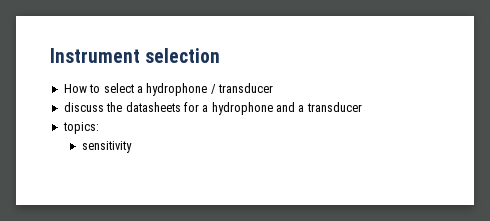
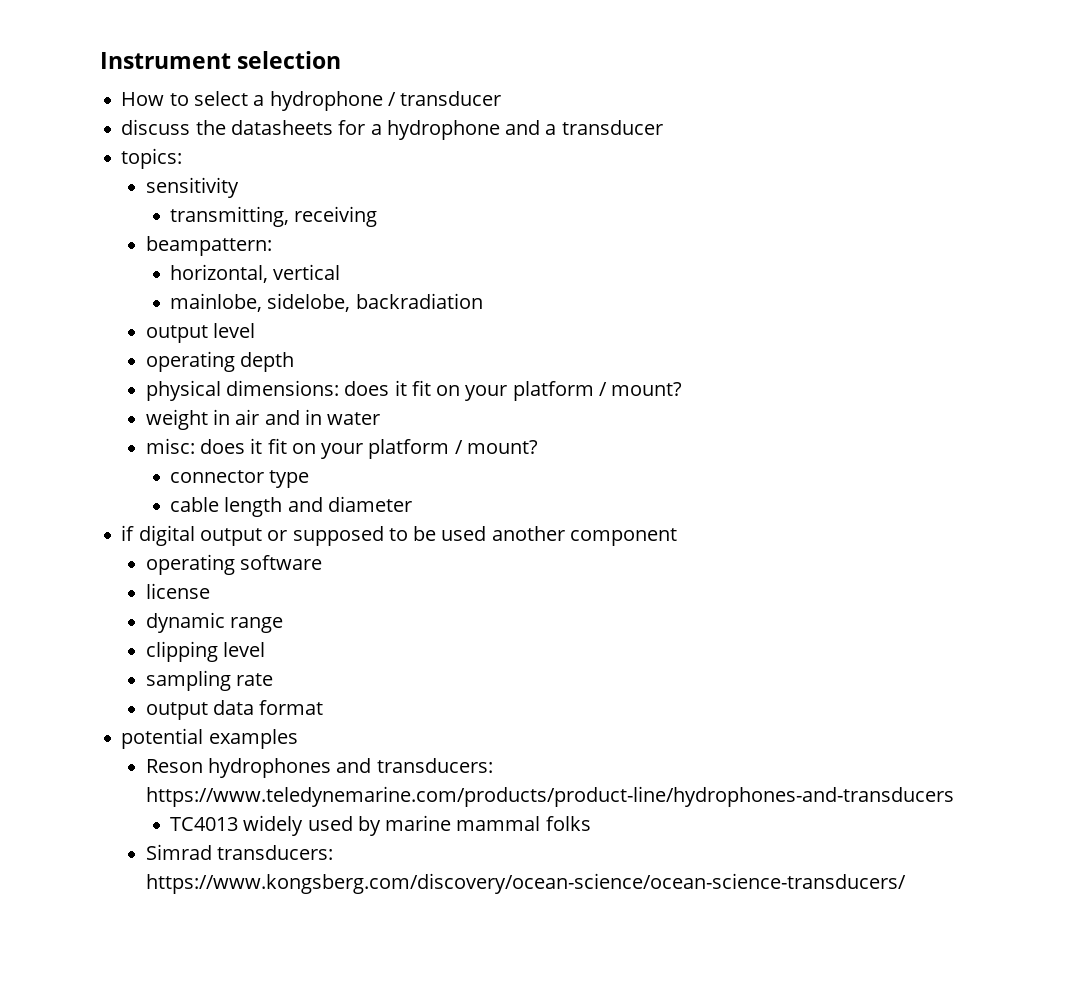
(132, 147) none -> [170,206,378,227] [145,236,272,256] [170,264,341,283] [170,293,483,312] [145,323,256,343] [145,351,295,372] [145,380,683,401] [145,409,381,430] [145,438,538,459] [170,470,310,488] [170,496,412,517] [121,525,677,546] [145,554,323,575] [145,583,210,599] [145,612,284,633] [145,641,266,662] [145,670,274,691] [145,700,324,720] [121,728,298,749] [145,758,493,778] [145,786,954,807] [170,815,591,836] [145,844,334,860] [145,873,906,894] // transmitting, receiving // beampattern: // horizontal, vertical // mainlobe, sidelobe, backradiation // output level // operating depth // physical dimensions: does it fit on your platform / mount? // weight in air and in water // misc: does it fit on your platform / mount? // connector type // cable length and diameter // if digital output or supposed to be used another component // operating software // license // dynamic range // clipping level // sampling rate // output data format // potential examples // Reson hydrophones and transducers: https://www.teledynemarine.com/products/product-line/hydrophones-and-transducers // TC4013 widely used by marine mammal folks // Simrad transducers: https://www.kongsberg.com/discovery/ocean-science/ocean-science-transducers/

